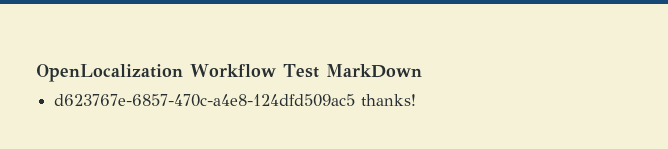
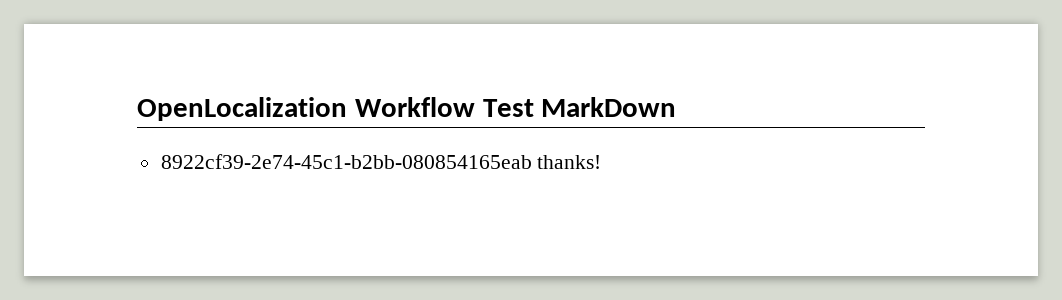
[54,94,356,107] d623767e-6857-470c-a4e8-124dfd509ac5 -> [160,154,532,169] 8922cf39-2e74-45c1-b2bb-080854165eab

